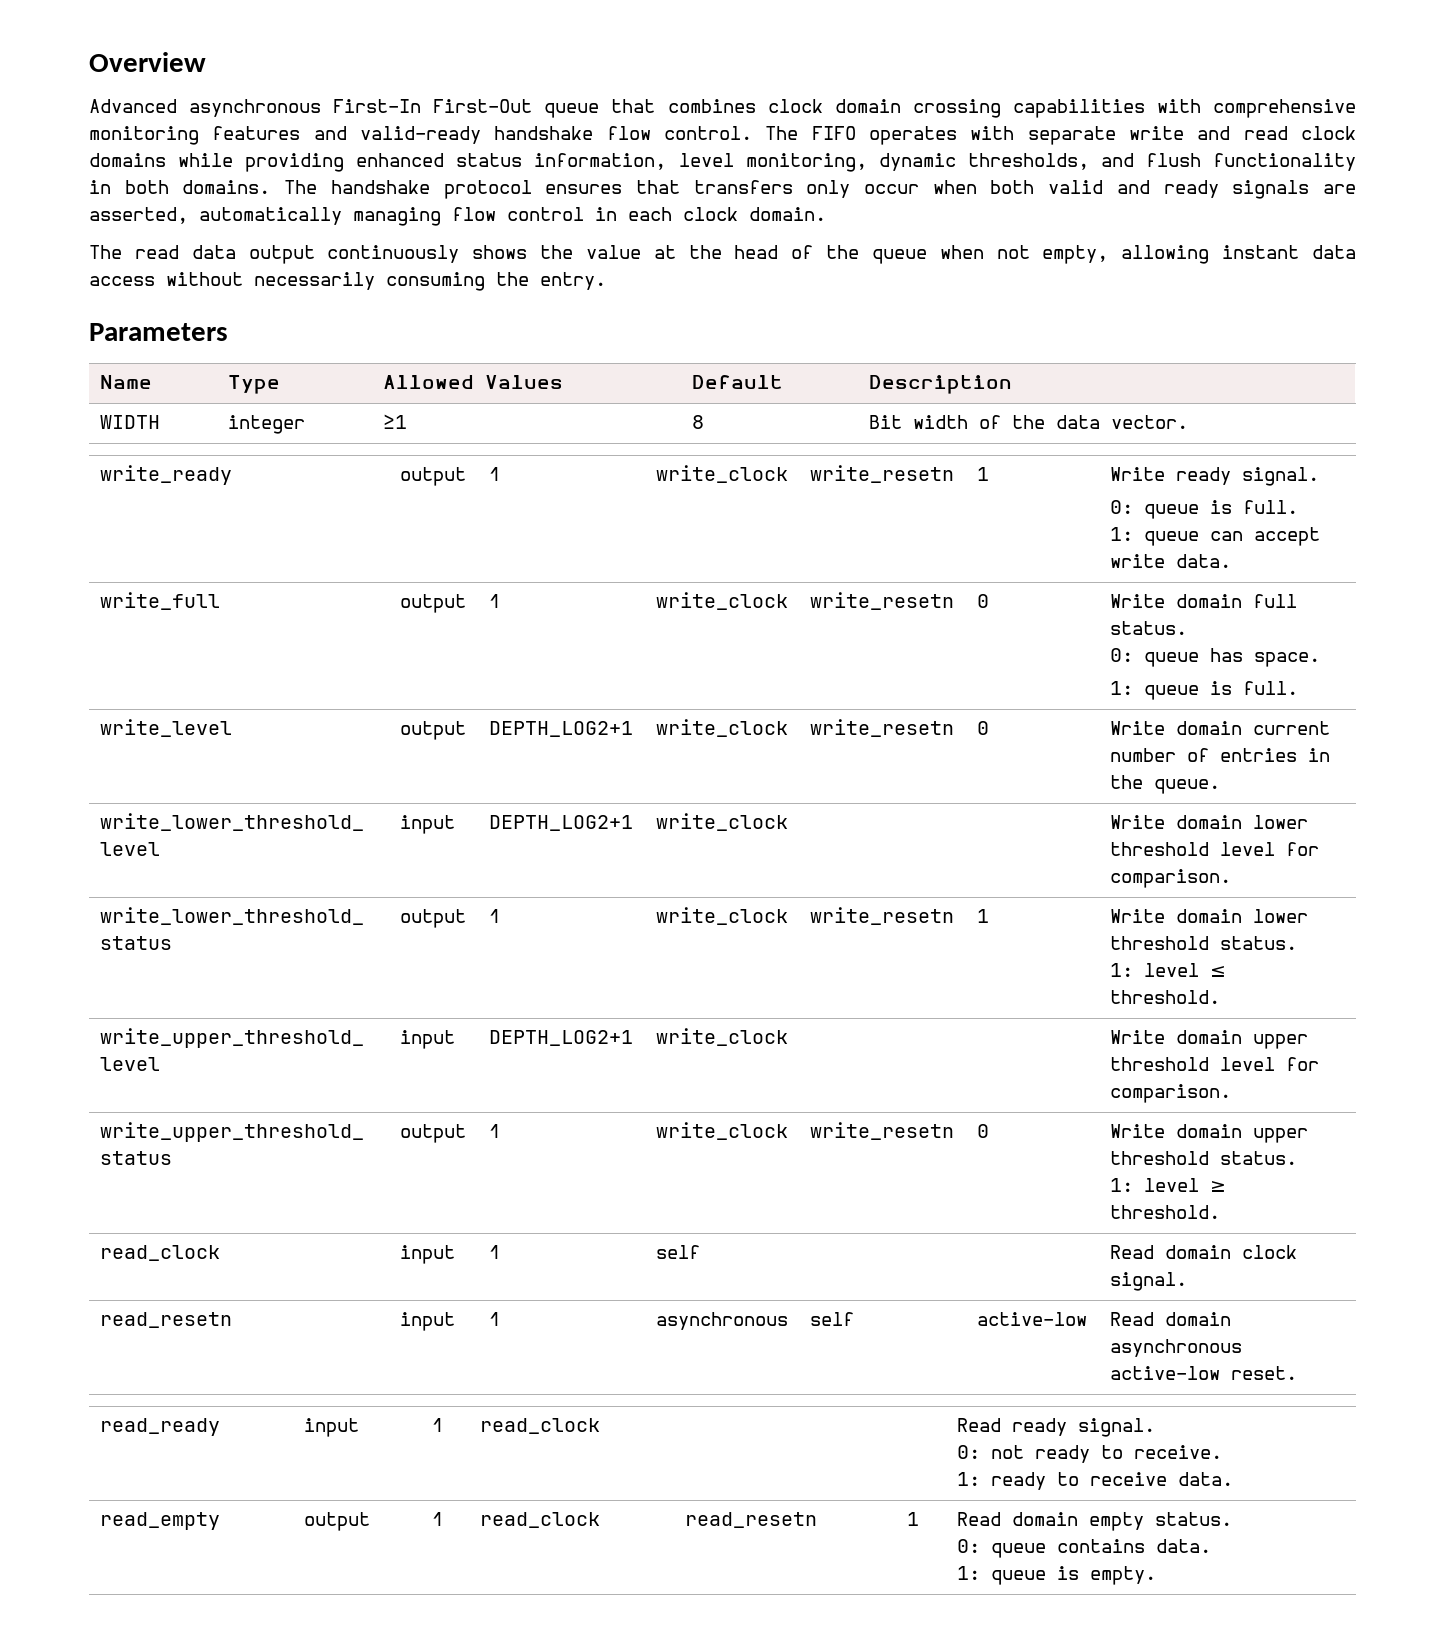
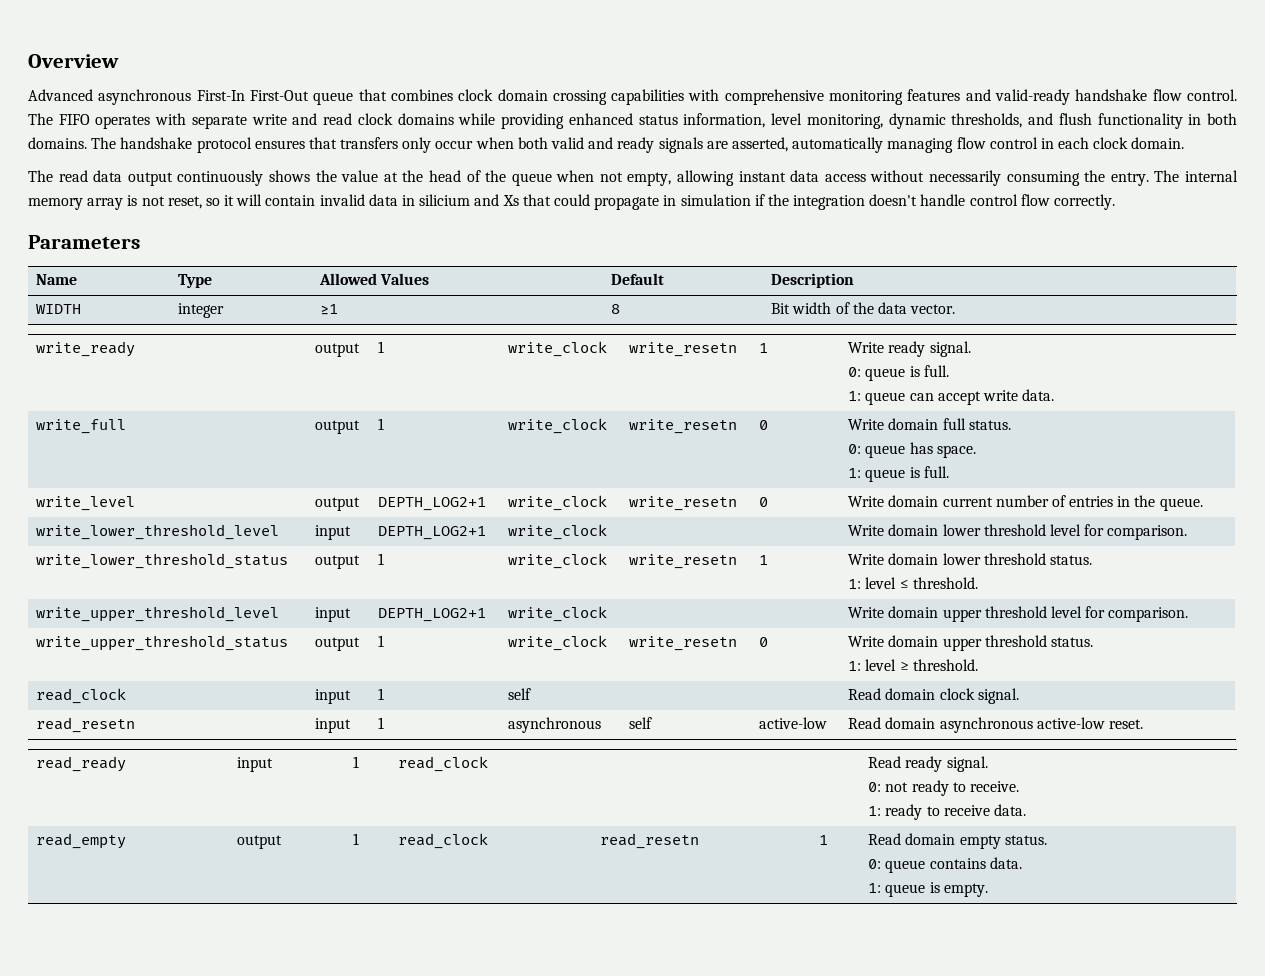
(606, 281) none -> [1154,170,1239,182] [28,194,1115,210] The internal memory array is not reset, so it will contain invalid data in silicium and Xs that could propagate in simulation if the integration doesn't handle control flow correctly.

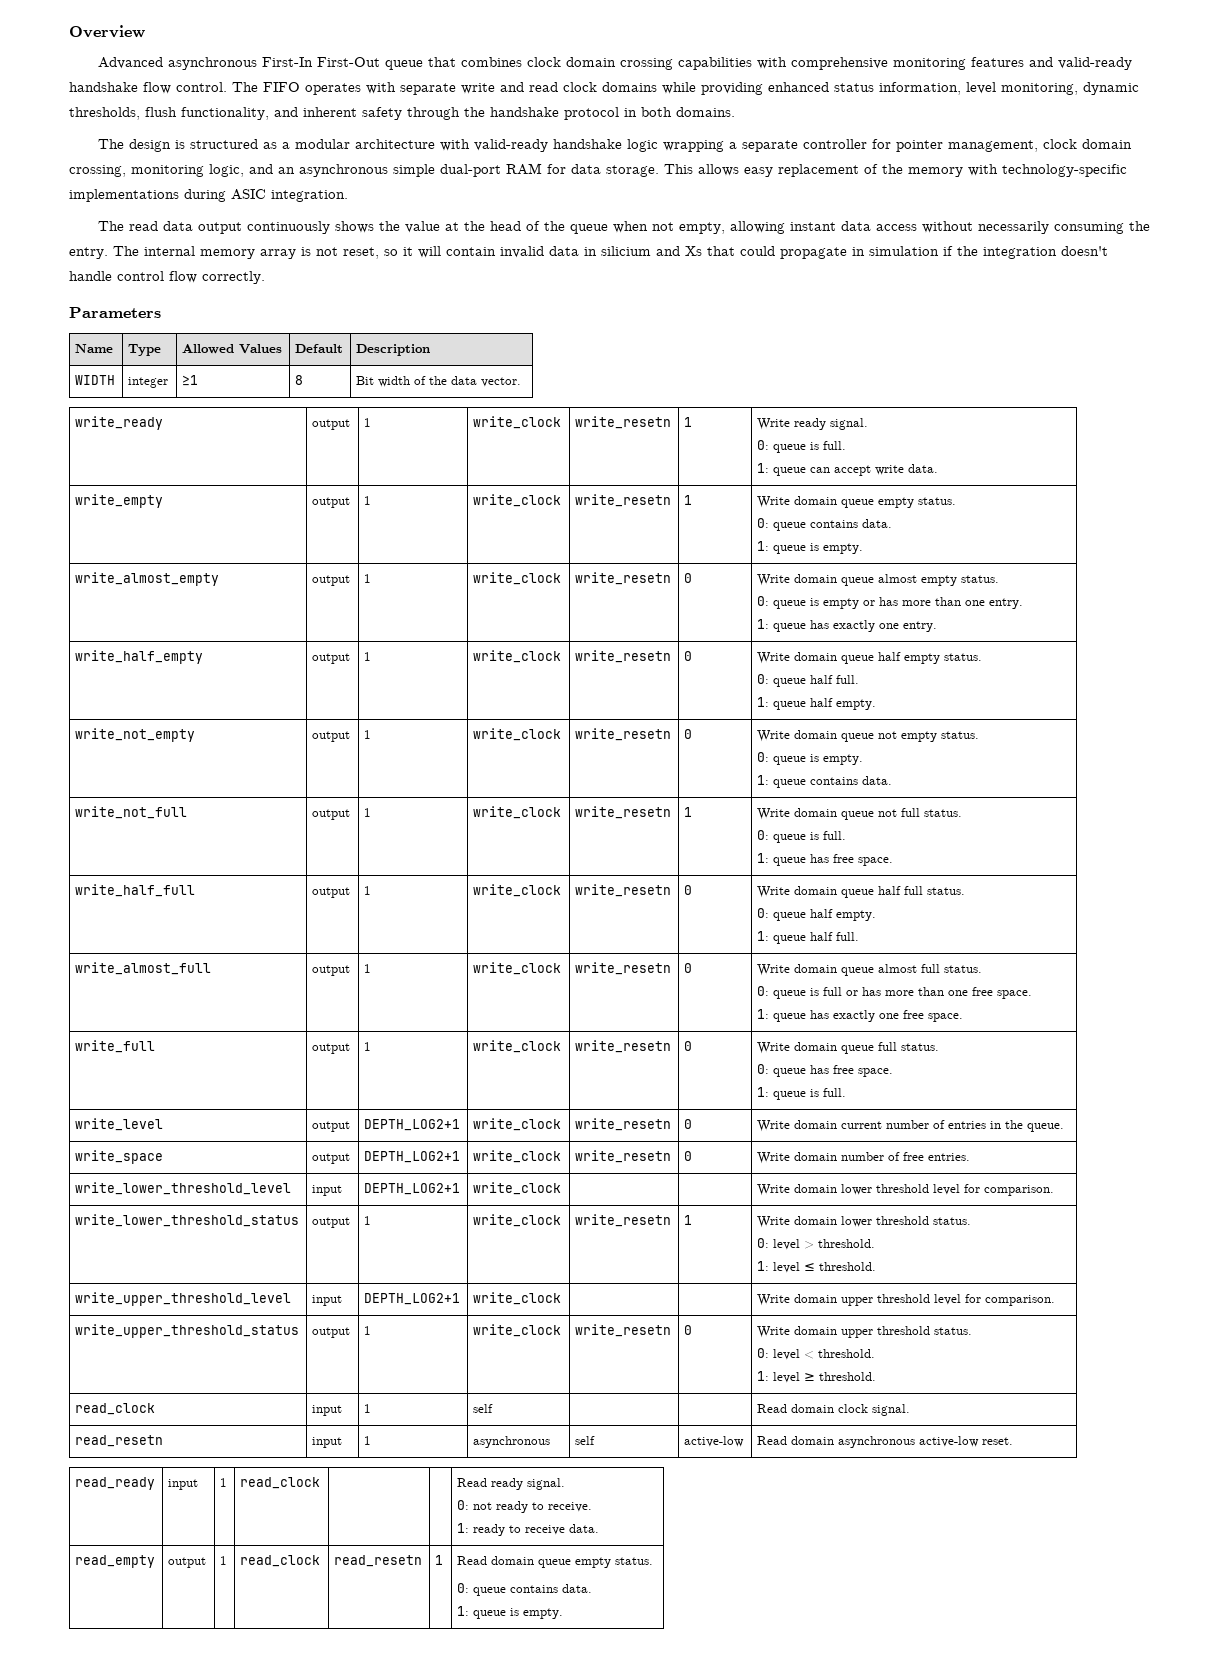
[1028,113,1237,129] [28,137,1185,153] and flush functionality in both domains. The handshake protocol ensures that transfers only occur when both valid and ready signals are asserted, automatically managing flow control in each clock domain. -> [145,107,735,120] [98,139,1133,152] [69,163,1127,177] [69,189,348,202] flush functionality, and inherent safety through the handshake protocol in both domains. // The design is structured as a modular architecture with valid-ready handshake logic wrapping a separate controller for pointer management, clock domain crossing, monitoring logic, and an asynchronous simple dual-port RAM for data storage. This allows easy replacement of the memory with technology-specific implementations during ASIC integration.
(1055, 395) none -> [75,494,164,508] [312,497,351,508] [364,496,372,505] [473,494,562,507] [575,494,672,507] [684,495,693,505] [757,496,957,508] [757,518,893,531] [757,541,864,554] [75,572,220,586] [312,575,351,586] [364,574,372,583] [473,572,562,585] [575,572,672,585] [684,573,693,583] [757,574,1000,586] [757,596,1024,609] [757,619,938,632] [75,650,204,664] [312,653,351,664] [364,652,372,661] [473,650,562,663] [575,650,672,663] [684,651,693,661] [757,652,983,664] [757,674,860,687] [757,697,877,710] [75,728,196,742] [312,731,351,742] [364,730,372,739] [473,728,562,741] [575,728,672,741] [684,729,693,739] [757,730,980,742] [757,752,864,765] [757,775,893,788] [75,806,188,819] [312,809,351,820] [364,808,372,817] [473,806,562,819] [575,806,672,819] [684,807,693,817] [757,808,963,820] [757,830,847,843] [757,853,894,866] [75,884,196,897] [312,887,351,898] [364,886,372,895] [473,884,562,897] [575,884,672,897] [684,885,693,895] [757,886,966,898] [757,908,877,921] [757,931,860,944] [75,962,212,975] [312,965,351,976] [364,964,372,973] [473,962,562,975] [575,962,672,975] [684,963,693,973] [757,964,983,976] [757,986,1033,999] [757,1009,964,1022] // write_empty | output | 1 | write_clock | write_resetn | 1 | Write domain queue empty status. // 0: queue contains data. // 1: queue is empty. // write_almost_empty | output | 1 | write_clock | write_resetn | 0 | Write domain queue almost empty status. // 0: queue is empty or has more than one entry. // 1: queue has exactly one entry. // write_half_empty | output | 1 | write_clock | write_resetn | 0 | Write domain queue half empty status. // 0: queue half full. // 1: queue half empty. // write_not_empty | output | 1 | write_clock | write_resetn | 0 | Write domain queue not empty status. // 0: queue is empty. // 1: queue contains data. // write_not_full | output | 1 | write_clock | write_resetn | 1 | Write domain queue not full status. // 0: queue is full. // 1: queue has free space. // write_half_full | output | 1 | write_clock | write_resetn | 0 | Write domain queue half full status. // 0: queue half empty. // 1: queue half full. // write_almost_full | output | 1 | write_clock | write_resetn | 0 | Write domain queue almost full status. // 0: queue is full or has more than one free space. // 1: queue has exactly one free space.
(939, 424) none -> [841,1045,875,1054] queue
(933, 448) none -> [833,1065,855,1074] free
(1203, 504) none -> [75,1150,164,1164] [312,1153,351,1164] [364,1151,461,1163] [473,1150,562,1163] [575,1150,672,1163] [684,1151,693,1161] [757,1152,971,1164] // write_space | output | DEPTH_LOG2+1 | write_clock | write_resetn | 0 | Write domain number of free entries.
(1092, 560) none -> [757,1238,876,1250] // 0: level > threshold.
(1093, 642) none -> [757,1348,876,1360] // 0: level < threshold.
(956, 839) none -> [538,1559,572,1568] queue

